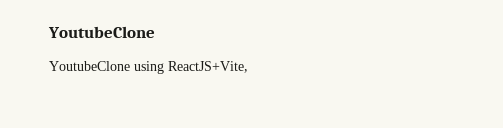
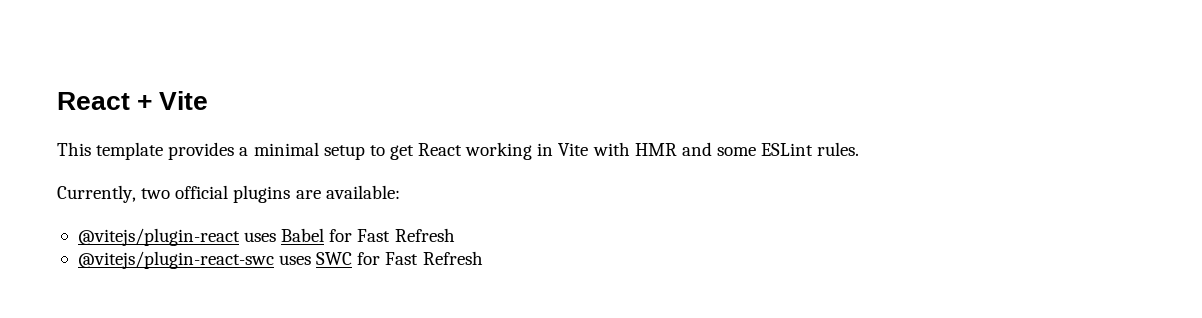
[48,26,155,38] [49,61,248,74] YoutubeClone // YoutubeClone using ReactJS+Vite, -> [57,91,209,110] [57,142,860,160] [57,185,400,203] [77,228,455,246] [77,251,483,269] React + Vite // This template provides a minimal setup to get React working in Vite with HMR and some ESLint rules. // Currently, two official plugins are available: // @vitejs/plugin-react uses Babel for Fast Refresh // @vitejs/plugin-react-swc uses SWC for Fast Refresh

